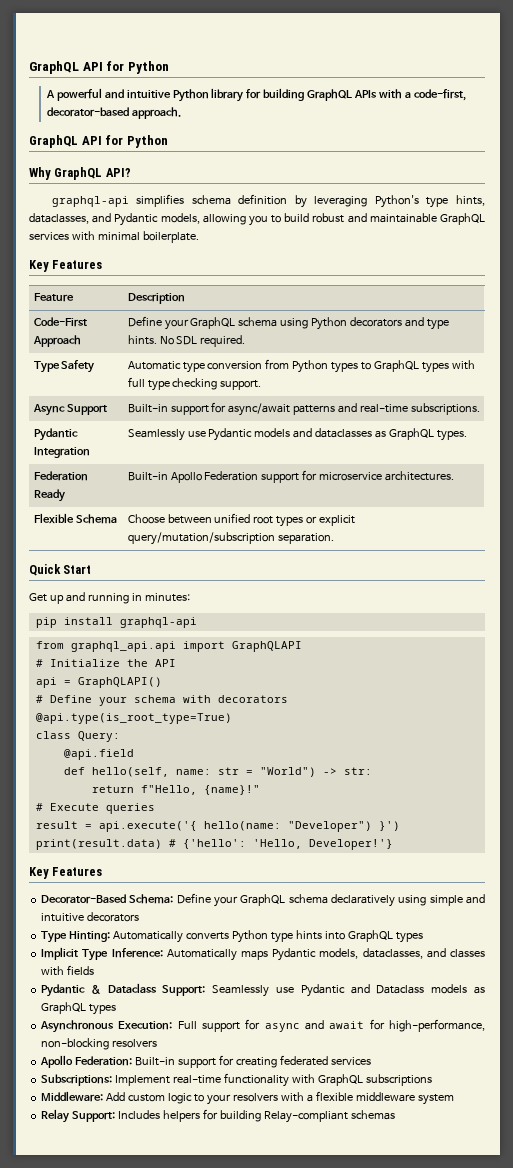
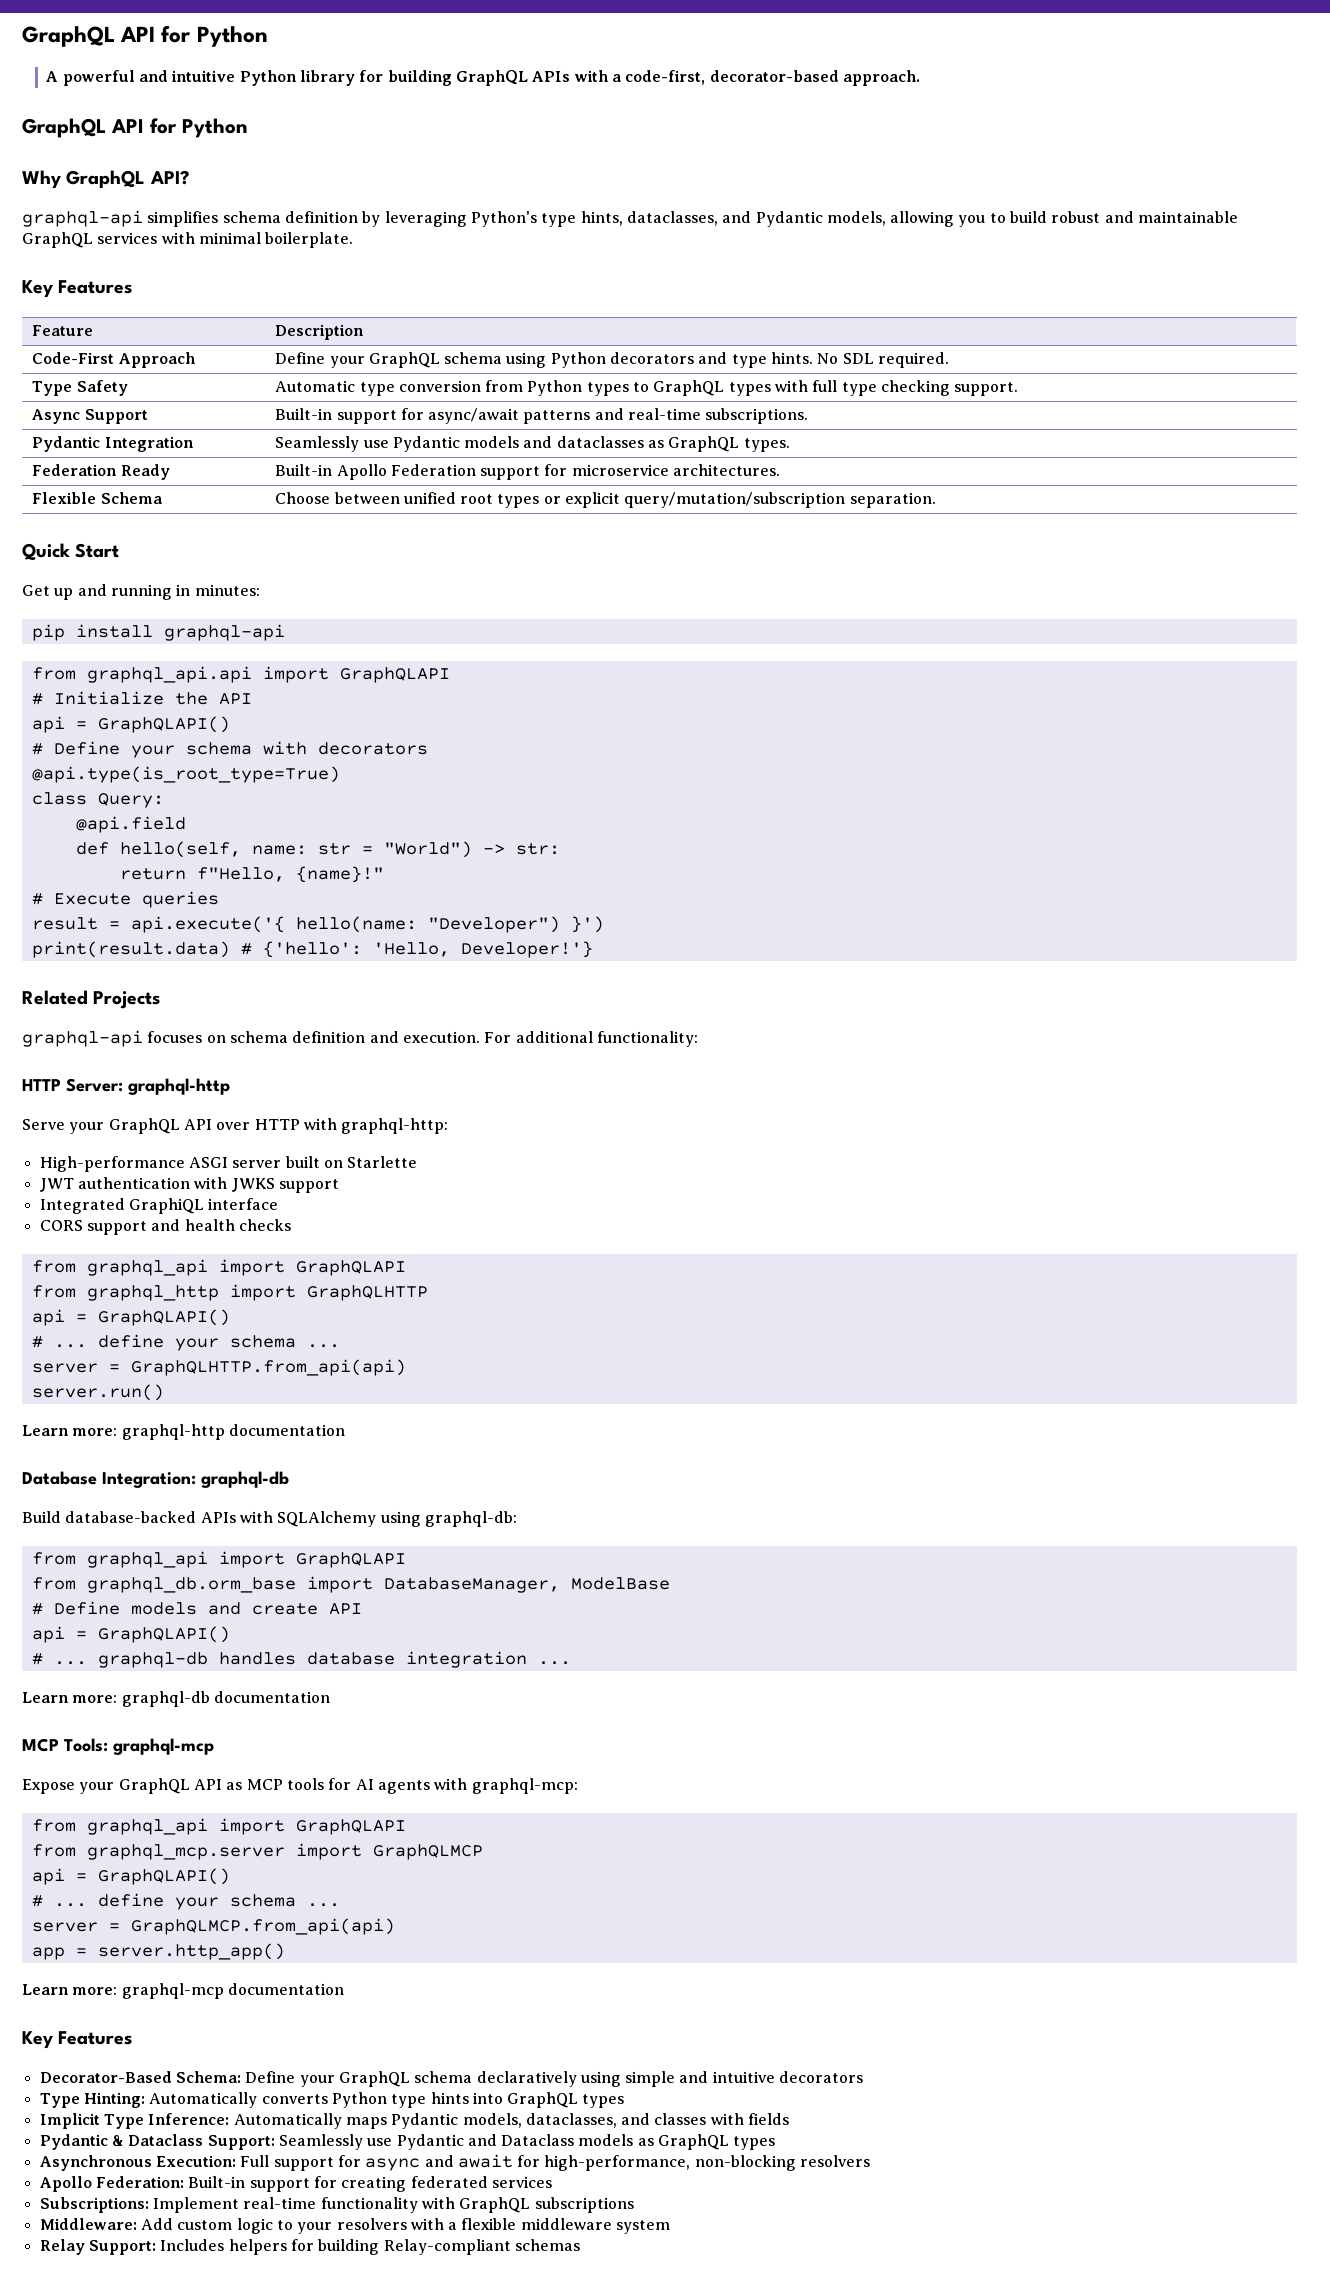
(393, 844) none -> [22,990,161,1009] [22,1030,698,1047] [22,1078,230,1095] [22,1118,449,1134] [39,1156,418,1172] [39,1177,339,1193] [39,1198,279,1214] [39,1219,291,1235] [31,1259,406,1276] [31,1284,428,1301] [31,1309,230,1326] [31,1334,340,1351] [31,1359,406,1376] [31,1384,164,1401] [22,1424,345,1440] [22,1471,289,1488] [22,1511,517,1527] [31,1551,406,1568] [31,1576,670,1593] [31,1601,362,1615] [31,1626,230,1643] [31,1651,571,1668] [22,1691,330,1707] [22,1738,214,1755] [22,1778,578,1794] [31,1818,406,1835] [31,1843,483,1860] [31,1868,230,1885] [31,1893,340,1910] [31,1918,395,1935] [31,1943,285,1960] [22,1983,344,1999] // Related Projects // graphql-api focuses on schema definition and execution. For additional functionality: // HTTP Server: graphql-http // Serve your GraphQL API over HTTP with graphql-http: // High-performance ASGI server built on Starlette // JWT authentication with JWKS support // Integrated GraphiQL interface // CORS support and health checks // from graphql_api import GraphQLAPI // from graphql_http import GraphQLHTTP // api = GraphQLAPI() // # ... define your schema ... // server = GraphQLHTTP.from_api(api) // server.run() // Learn more: graphql-http documentation // Database Integration: graphql-db // Build database-backed APIs with SQLAlchemy using graphql-db: // from graphql_api import GraphQLAPI // from graphql_db.orm_base import DatabaseManager, ModelBase // # Define models and create API // api = GraphQLAPI() // # ... graphql-db handles database integration ... // Learn more: graphql-db documentation // MCP Tools: graphql-mcp // Expose your GraphQL API as MCP tools for AI agents with graphql-mcp: // from graphql_api import GraphQLAPI // from graphql_mcp.server import GraphQLMCP // api = GraphQLAPI() // # ... define your schema ... // server = GraphQLMCP.from_api(api) // app = server.http_app() // Learn more: graphql-mcp documentation

